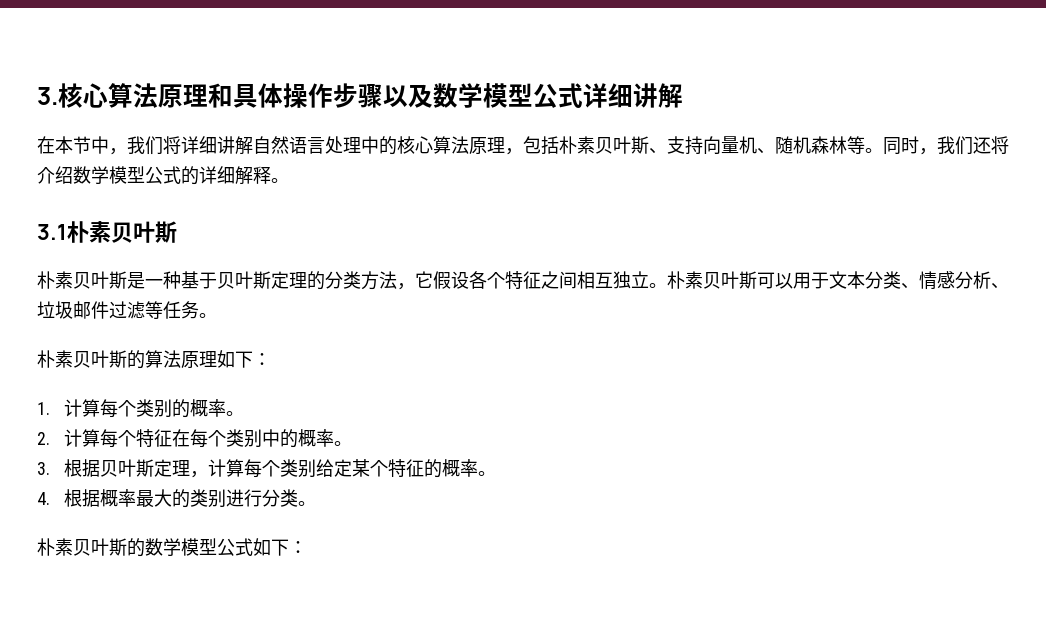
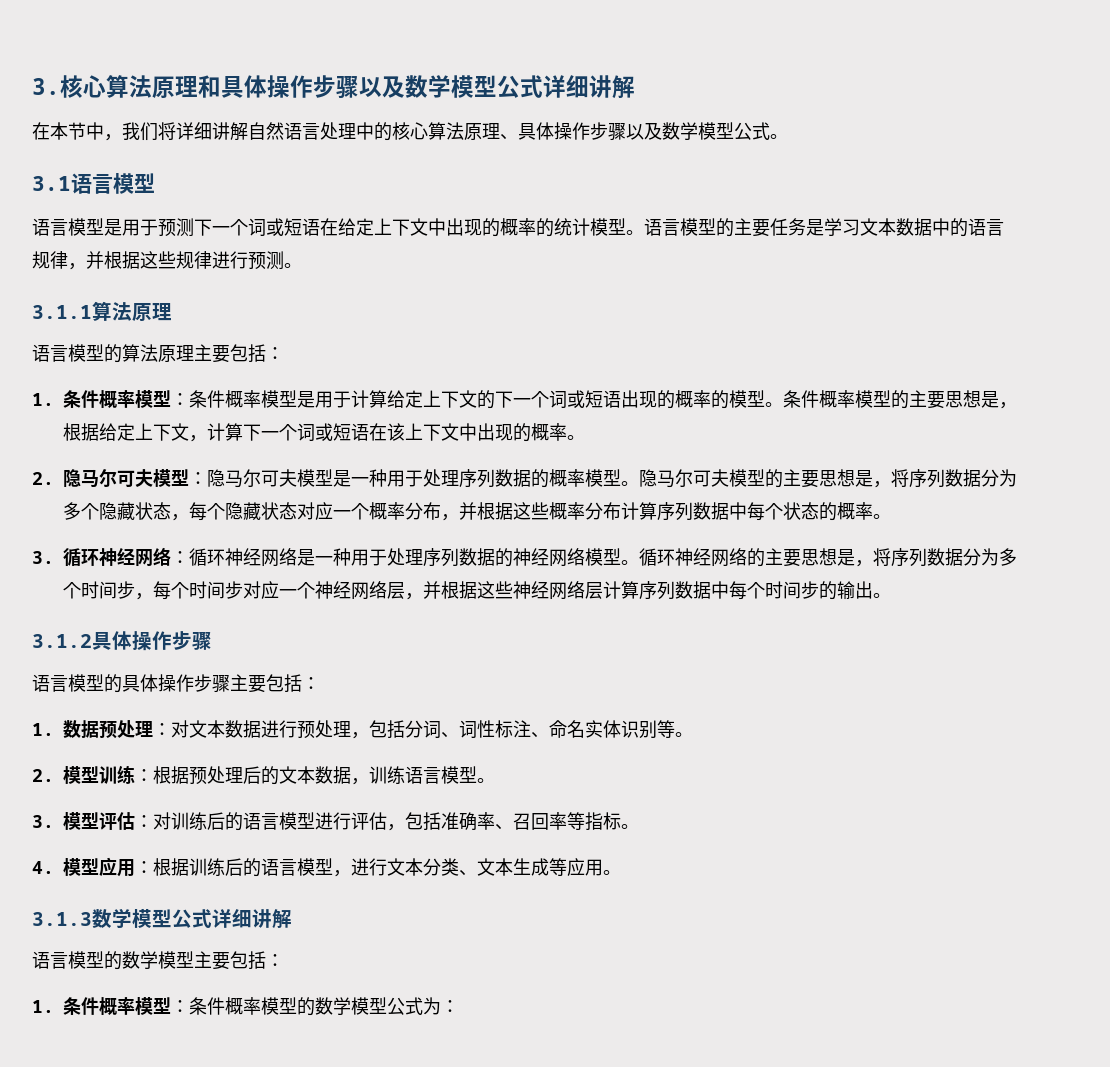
[505,136,1009,155] [37,166,271,185] ，包括朴素贝叶斯、支持向量机、随机森林等。同时，我们还将介绍数学模型公式的详细解释 -> [500,122,770,141] 、具体操作步骤以及数学模型公式
[67,221,177,243] [37,271,1009,290] [37,301,217,319] [37,350,127,368] 朴素贝叶斯 // 朴素贝叶斯是一种基于贝叶斯定理的分类方法，它假设各个特征之间相互独立。朴素贝叶斯可以用于文本分类、情感分析、垃圾邮件过滤等任务。 // 朴素贝叶斯 -> [71,173,155,194] [32,218,1004,237] [32,251,302,270] [32,301,172,321] [32,344,104,362] 语言模型 // 语言模型是用于预测下一个词或短语在给定上下文中出现的概率的统计模型。语言模型的主要任务是学习文本数据中的语言规律，并根据这些规律进行预测。 // 3.1.1算法原理 // 语言模型
[217,350,271,368] [37,399,244,418] [37,429,352,448] [37,459,496,478] [37,489,316,508] [37,538,127,556] 如下： // 1.计算每个类别的概率。 // 2.计算每个特征在每个类别中的概率。 // 3.根据贝叶斯定理，计算每个类别给定某个特征的概率。 // 4.根据概率最大的类别进行分类。 // 朴素贝叶斯 -> [194,344,284,363] [32,390,1017,409] [63,423,585,442] [32,469,1017,488] [63,502,891,521] [32,547,1017,567] [63,581,891,600] [32,631,212,651] [32,674,320,693] [32,720,693,739] [32,765,495,785] [32,812,639,831] [32,857,621,877] [32,908,292,929] [32,951,284,970] [32,997,297,1015] 主要包括： // 1.条件概率模型：条件概率模型是用于计算给定上下文的下一个词或短语出现的概率的模型。条件概率模型的主要思想是，根据给定上下文，计算下一个词或短语在该上下文中出现的概率。 // 2.隐马尔可夫模型：隐马尔可夫模型是一种用于处理序列数据的概率模型。隐马尔可夫模型的主要思想是，将序列数据分为多个隐藏状态，每个隐藏状态对应一个概率分布，并根据这些概率分布计算序列数据中每个状态的概率。 // 3.循环神经网络：循环神经网络是一种用于处理序列数据的神经网络模型。循环神经网络的主要思想是，将序列数据分为多个时间步，每个时间步对应一个神经网络层，并根据这些神经网络层计算序列数据中每个时间步的输出。 // 3.1.2具体操作步骤 // 语言模型的具体操作步骤主要包括： // 1.数据预处理：对文本数据进行预处理，包括分词、词性标注、命名实体识别等。 // 2.模型训练：根据预处理后的文本数据，训练语言模型。 // 3.模型评估：对训练后的语言模型进行评估，包括准确率、召回率等指标。 // 4.模型应用：根据训练后的语言模型，进行文本分类、文本生成等应用。 // 3.1.3数学模型公式详细讲解 // 语言模型的数学模型主要包括： // 1.条件概率模型：条件概率模型
[253,538,289,556] 如下 -> [423,997,441,1015] 为

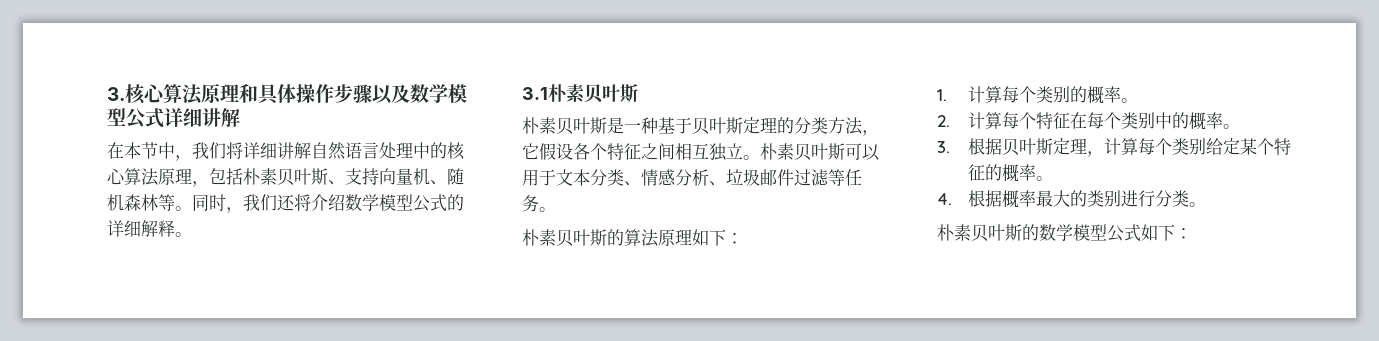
[500,122,770,141] 、具体操作步骤以及数学模型公式 -> [192,168,464,187] [107,194,464,213] [107,220,175,237] ，包括朴素贝叶斯、支持向量机、随机森林等。同时，我们还将介绍数学模型公式的详细解释
[71,173,155,194] [32,218,1004,237] [32,251,302,270] [32,301,172,321] [32,344,104,362] 语言模型 // 语言模型是用于预测下一个词或短语在给定上下文中出现的概率的统计模型。语言模型的主要任务是学习文本数据中的语言规律，并根据这些规律进行预测。 // 3.1.1算法原理 // 语言模型 -> [548,84,638,103] [522,117,879,136] [522,143,880,161] [522,169,862,186] [522,195,556,212] [522,229,607,247] 朴素贝叶斯 // 朴素贝叶斯是一种基于贝叶斯定理的分类方法，它假设各个特征之间相互独立。朴素贝叶斯可以用于文本分类、情感分析、垃圾邮件过滤等任务。 // 朴素贝叶斯
[194,344,284,363] [32,390,1017,409] [63,423,585,442] [32,469,1017,488] [63,502,891,521] [32,547,1017,567] [63,581,891,600] [32,631,212,651] [32,674,320,693] [32,720,693,739] [32,765,495,785] [32,812,639,831] [32,857,621,877] [32,908,292,929] [32,951,284,970] [32,997,297,1015] 主要包括： // 1.条件概率模型：条件概率模型是用于计算给定上下文的下一个词或短语出现的概率的模型。条件概率模型的主要思想是，根据给定上下文，计算下一个词或短语在该上下文中出现的概率。 // 2.隐马尔可夫模型：隐马尔可夫模型是一种用于处理序列数据的概率模型。隐马尔可夫模型的主要思想是，将序列数据分为多个隐藏状态，每个隐藏状态对应一个概率分布，并根据这些概率分布计算序列数据中每个状态的概率。 // 3.循环神经网络：循环神经网络是一种用于处理序列数据的神经网络模型。循环神经网络的主要思想是，将序列数据分为多个时间步，每个时间步对应一个神经网络层，并根据这些神经网络层计算序列数据中每个时间步的输出。 // 3.1.2具体操作步骤 // 语言模型的具体操作步骤主要包括： // 1.数据预处理：对文本数据进行预处理，包括分词、词性标注、命名实体识别等。 // 2.模型训练：根据预处理后的文本数据，训练语言模型。 // 3.模型评估：对训练后的语言模型进行评估，包括准确率、召回率等指标。 // 4.模型应用：根据训练后的语言模型，进行文本分类、文本生成等应用。 // 3.1.3数学模型公式详细讲解 // 语言模型的数学模型主要包括： // 1.条件概率模型：条件概率模型 -> [692,229,743,246] [937,86,1138,104] [937,112,1240,130] [937,138,1291,157] [967,164,1053,182] [937,190,1206,208] [937,224,1022,242] 如下： // 1.计算每个类别的概率。 // 2.计算每个特征在每个类别中的概率。 // 3.根据贝叶斯定理，计算每个类别给定某个特征的概率。 // 4.根据概率最大的类别进行分类。 // 朴素贝叶斯
[423,997,441,1015] 为 -> [1141,224,1175,241] 如下

